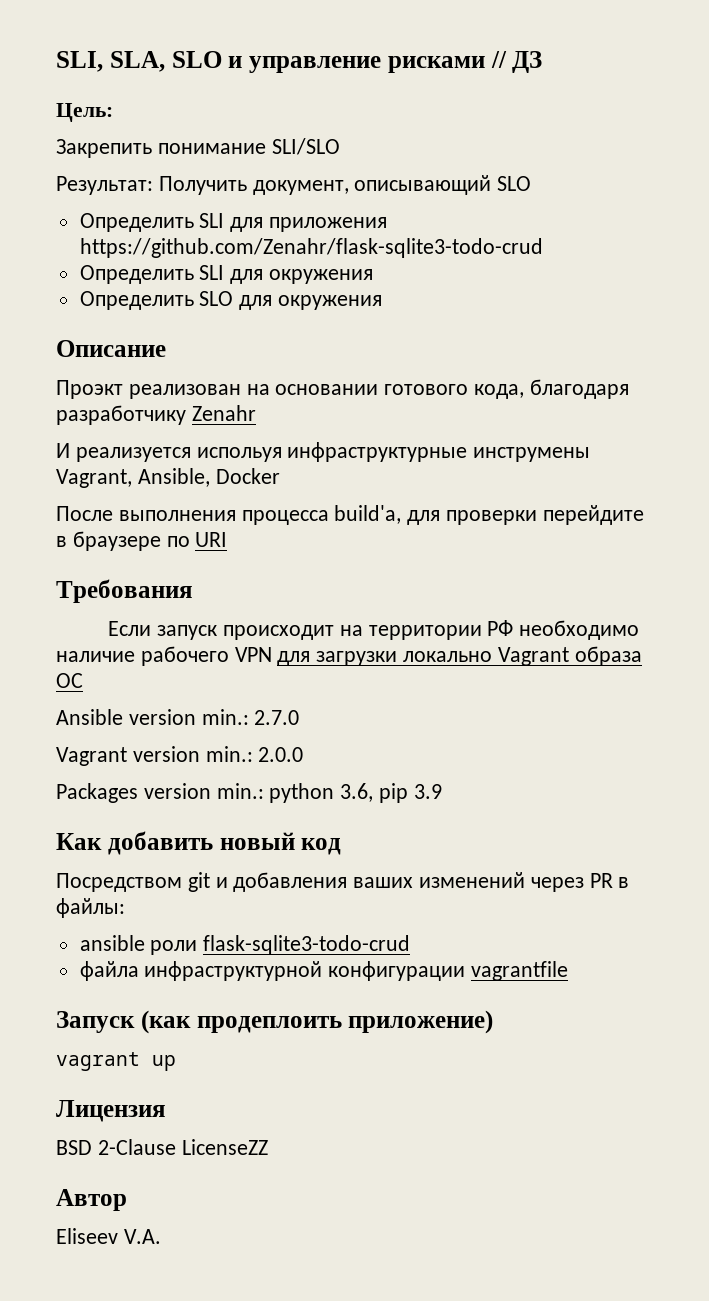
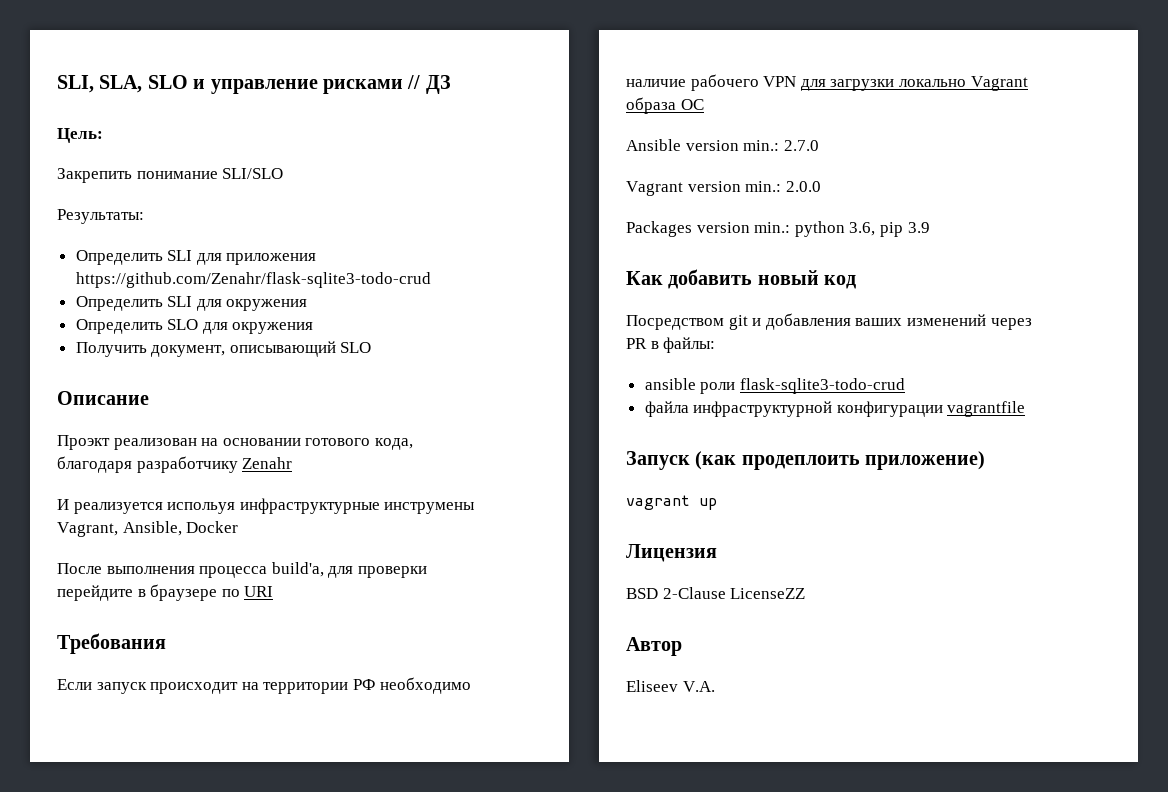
[56,175,532,195] Результат: Получить документ, описывающий SLO -> [57,209,144,224] Результаты:
(383, 302) none -> [75,341,372,357] // Получить документ, описывающий SLO

